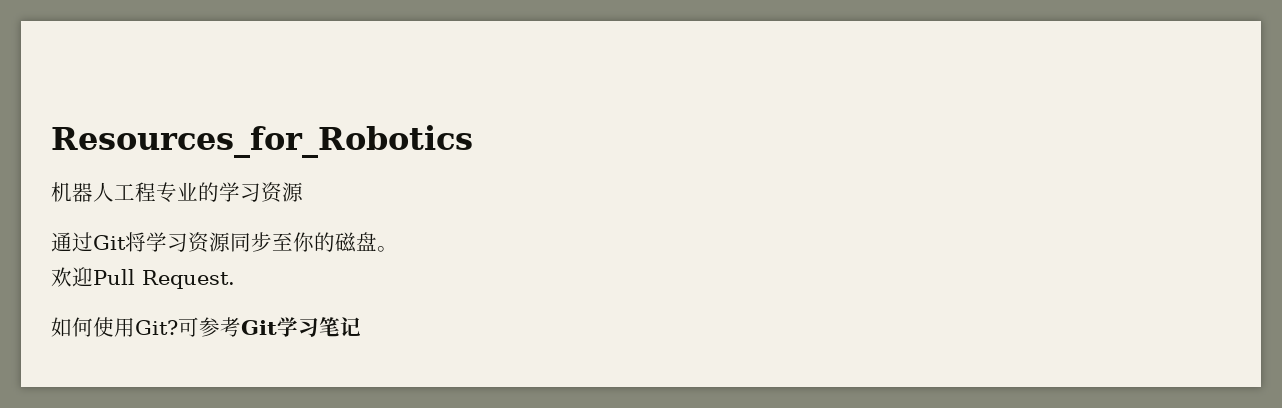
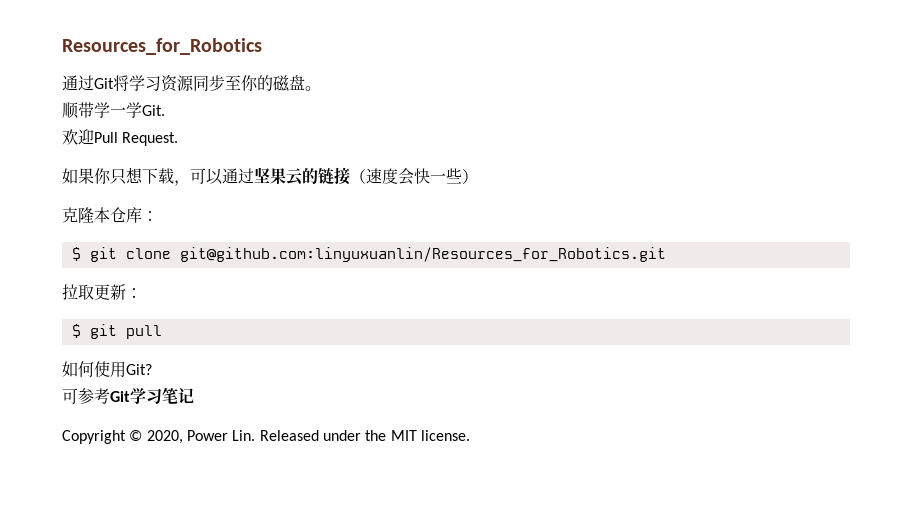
[51,182,303,203] // 机器人工程专业的学习资源 -> (262, 46) none
(398, 249) none -> [62,102,165,119] // 顺带学一学Git.
(235, 279) none -> [62,167,478,186] [62,207,158,223] [71,247,666,262] [62,284,142,300] [71,324,162,339] // 如果你只想下载，可以通过坚果云的链接（速度会快一些） // 克隆本仓库： // $ git clone git@github.com:linyuxuanlin/Resources_for_Robotics.git // 拉取更新： // $ git pull
(178, 327) none -> (152, 369) //
(361, 327) none -> [62,430,470,444] // Copyright © 2020, Power Lin. Released under the MIT license.

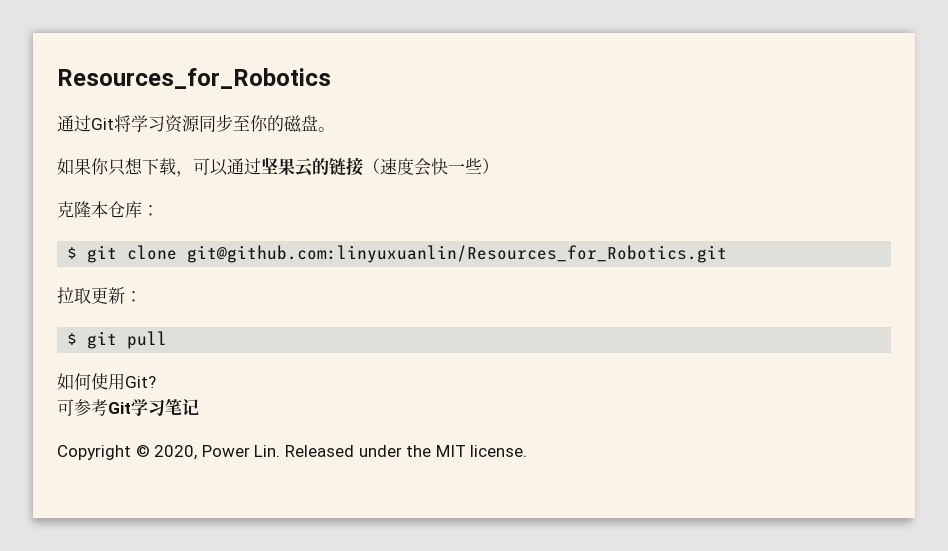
[62,102,165,119] [62,129,179,146] // 顺带学一学Git. // 欢迎Pull Request. -> (335, 129) none

